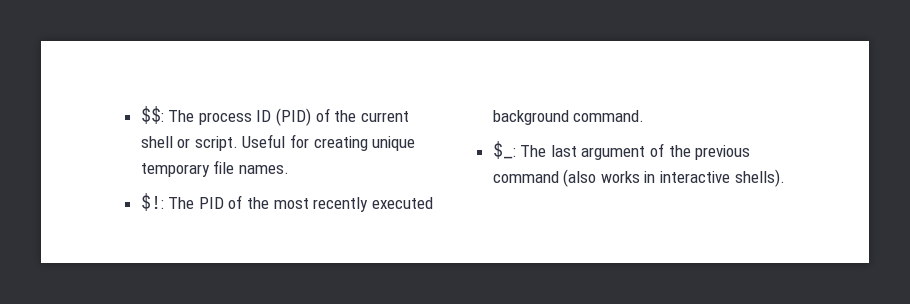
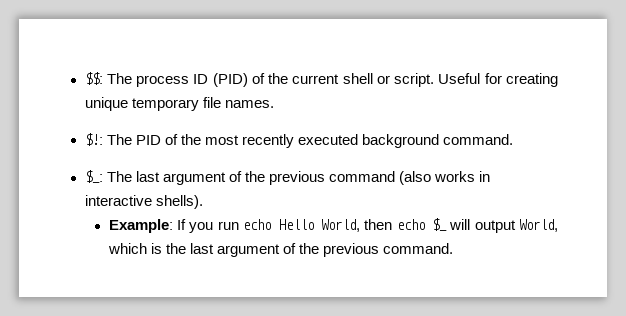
(785, 178) none -> [108,218,558,233] [107,243,454,257] // Example: If you run echo Hello World, then echo $_ will output World, which is the last argument of the previous command.

